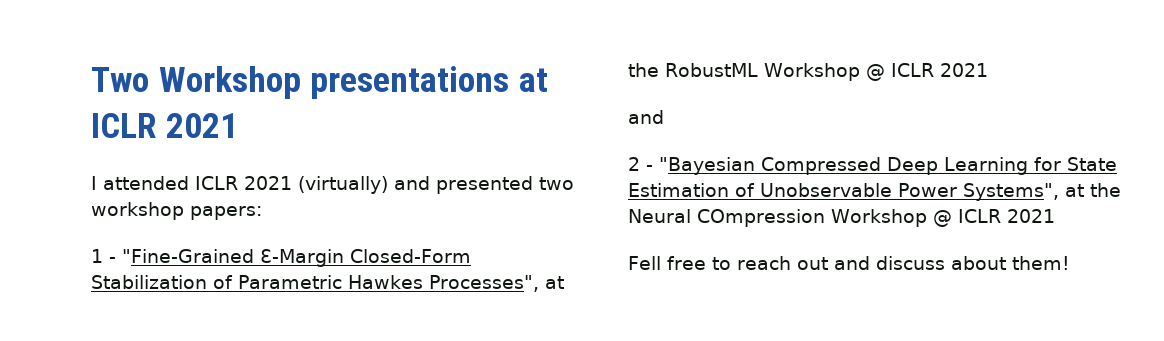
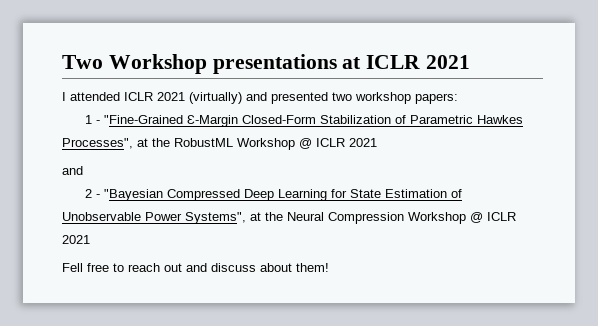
[697,209,825,227] COmpression -> [328,212,404,224] Compression

